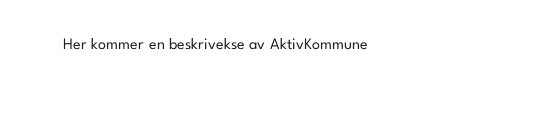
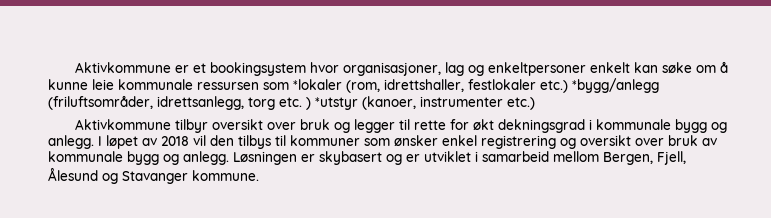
[63,38,368,50] Her kommer en beskrivekse av AktivKommune -> [75,61,729,76] [48,78,659,93] [48,95,535,110] [75,119,728,133] [48,135,717,149] [48,151,686,165] [48,167,259,184] Aktivkommune er et bookingsystem hvor organisasjoner, lag og enkeltpersoner enkelt kan søke om å kunne leie kommunale ressursen som *lokaler (rom, idrettshaller, festlokaler etc.) *bygg/anlegg (friluftsområder, idrettsanlegg, torg etc. ) *utstyr (kanoer, instrumenter etc.) // Aktivkommune tilbyr oversikt over bruk og legger til rette for økt dekningsgrad i kommunale bygg og anlegg. I løpet av 2018 vil den tilbys til kommuner som ønsker enkel registrering og oversikt over bruk av kommunale bygg og anlegg. Løsningen er skybasert og er utviklet i samarbeid mellom Bergen, Fjell, Ålesund og Stavanger kommune.

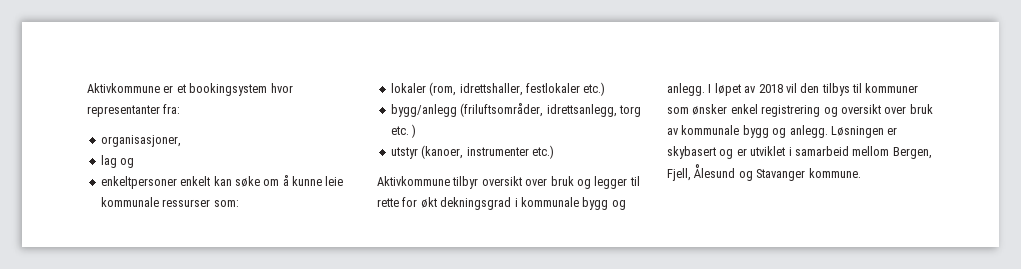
(340, 67) none -> [87,104,181,117] representanter fra: //
(442, 69) none -> (181, 141) //
(485, 70) none -> (135, 163) //
[197,79,342,90] ressursen som *lokaler -> [162,199,239,207] [390,83,426,93] ressurser som: // lokaler
[572,78,659,93] *bygg/anlegg -> [390,104,457,117] // bygg/anlegg
[315,97,358,110] *utstyr -> [390,147,418,159] // utstyr

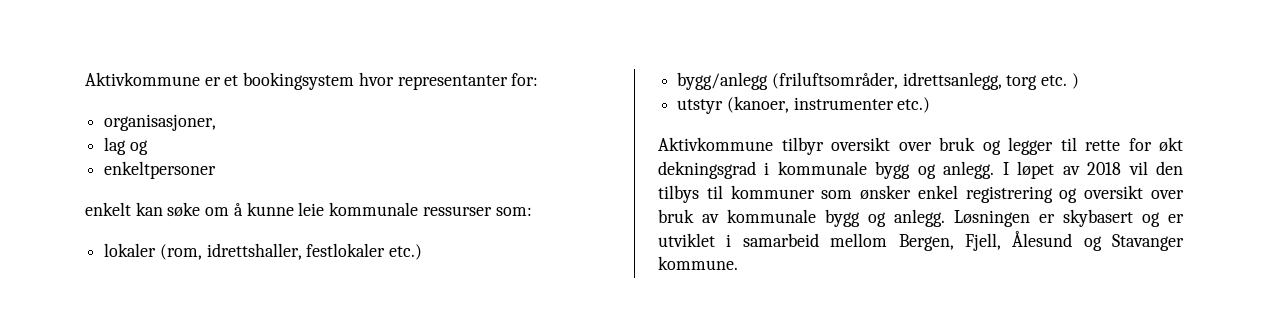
[163,104,181,114] fra: -> [511,73,539,86] for:
(177, 182) none -> (217, 170) //

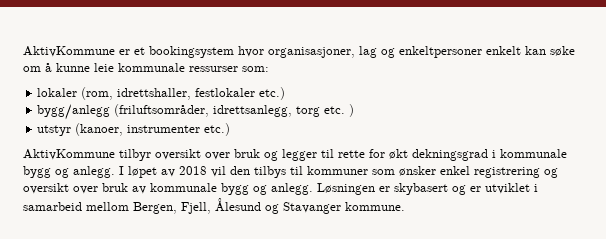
[85,72,200,86] Aktivkommune -> [23,46,115,57] AktivKommune
[397,73,539,90] representanter for: // -> (264, 51) none
(217, 122) // -> (355, 52) none
(148, 147) // -> (395, 53) none
(217, 170) // -> (482, 52) none
[658,137,773,151] Aktivkommune -> [23,149,115,160] AktivKommune

